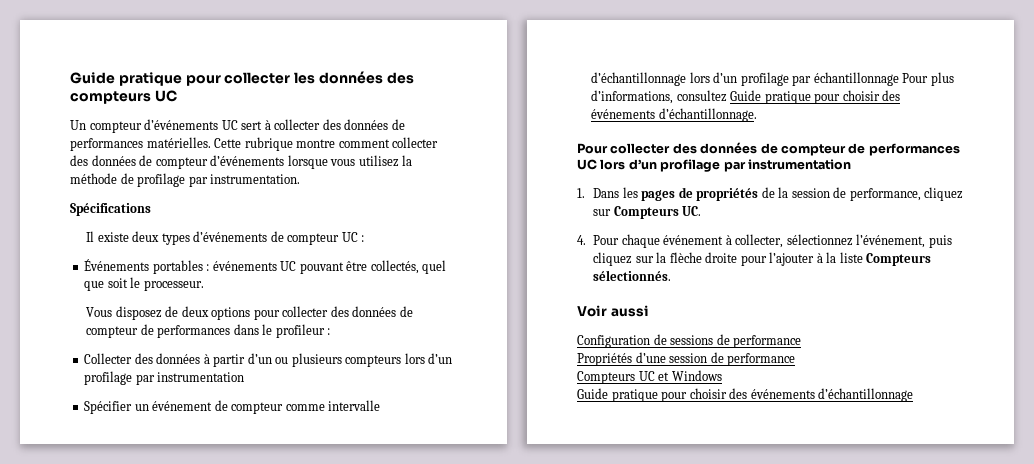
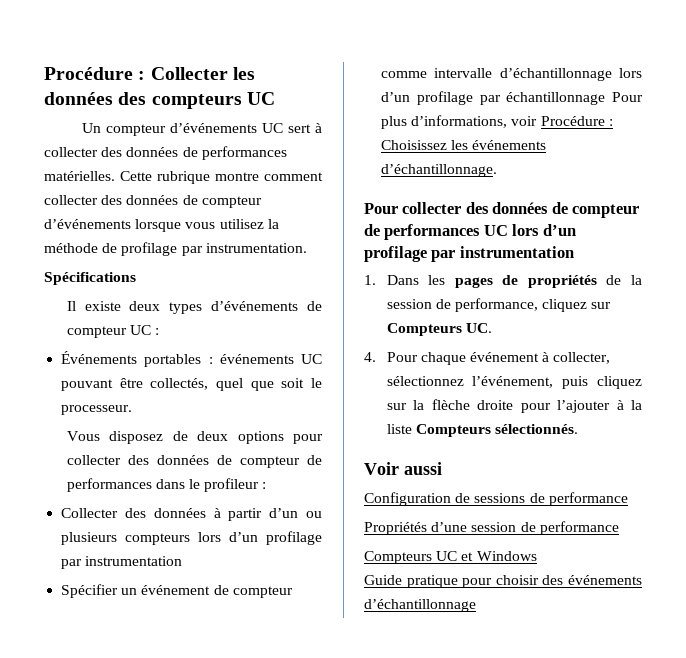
[70,72,291,86] Guide pratique pour collecter -> [44,67,228,80] Procédure : Collecter
[676,90,901,104] consultez Guide pratique pour choisir des -> [511,116,613,126] [381,140,469,150] voir Procédure : Choisissez les

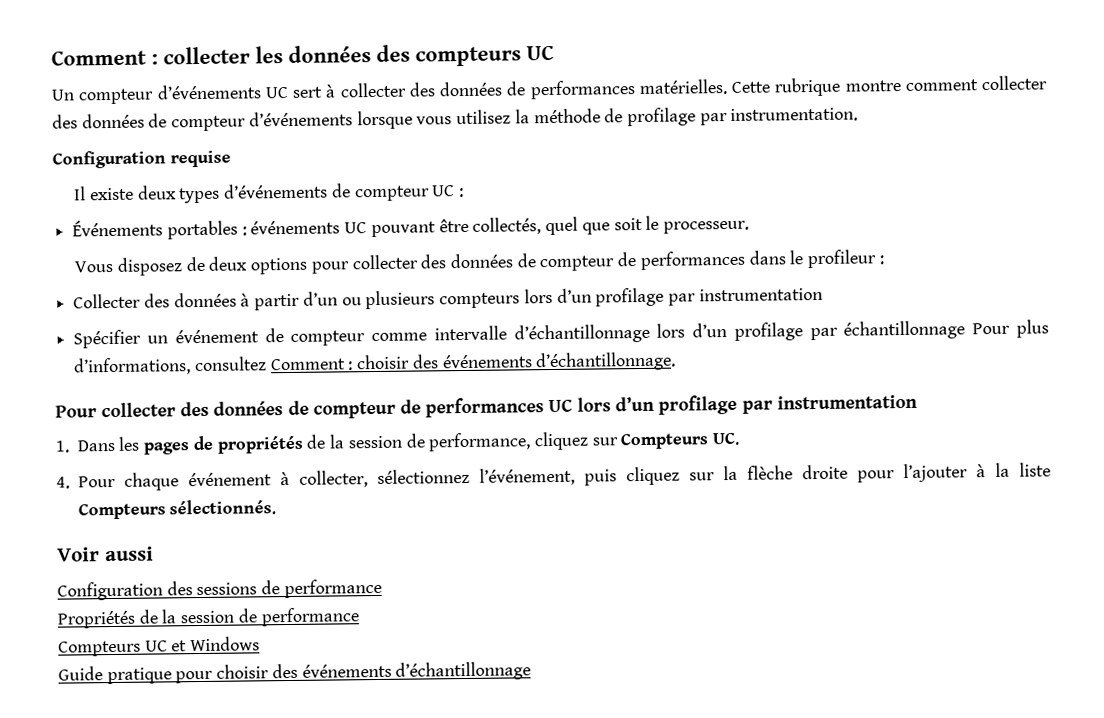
[44,67,228,80] Procédure : Collecter -> [51,46,250,66] Comment : collecter
[44,272,136,285] Spécifications -> [52,150,231,169] Configuration requise
[511,116,613,126] [381,140,469,150] voir Procédure : Choisissez les -> [193,354,439,372] consultez Comment : choisir des
[455,493,471,503] de -> [166,581,193,596] des
[431,522,468,532] d’une -> [138,609,177,624] de la

